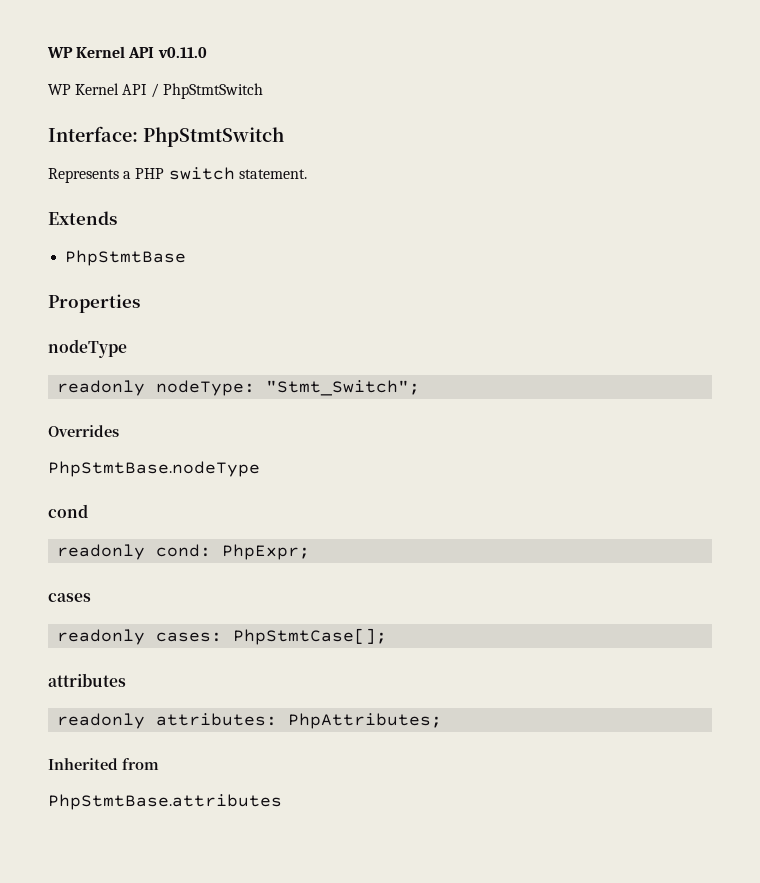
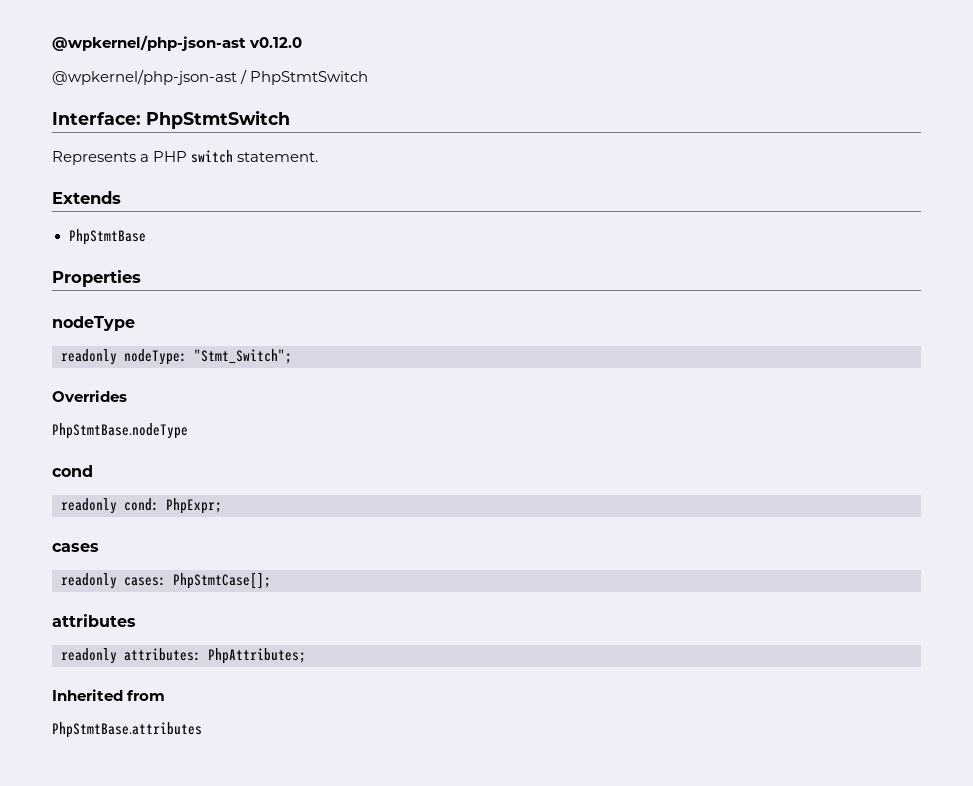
[47,46,207,58] [48,83,148,95] WP Kernel API v0.11.0 // WP Kernel API -> [52,35,303,51] [52,69,237,85] @wpkernel/php-json-ast v0.12.0 // @wpkernel/php-json-ast

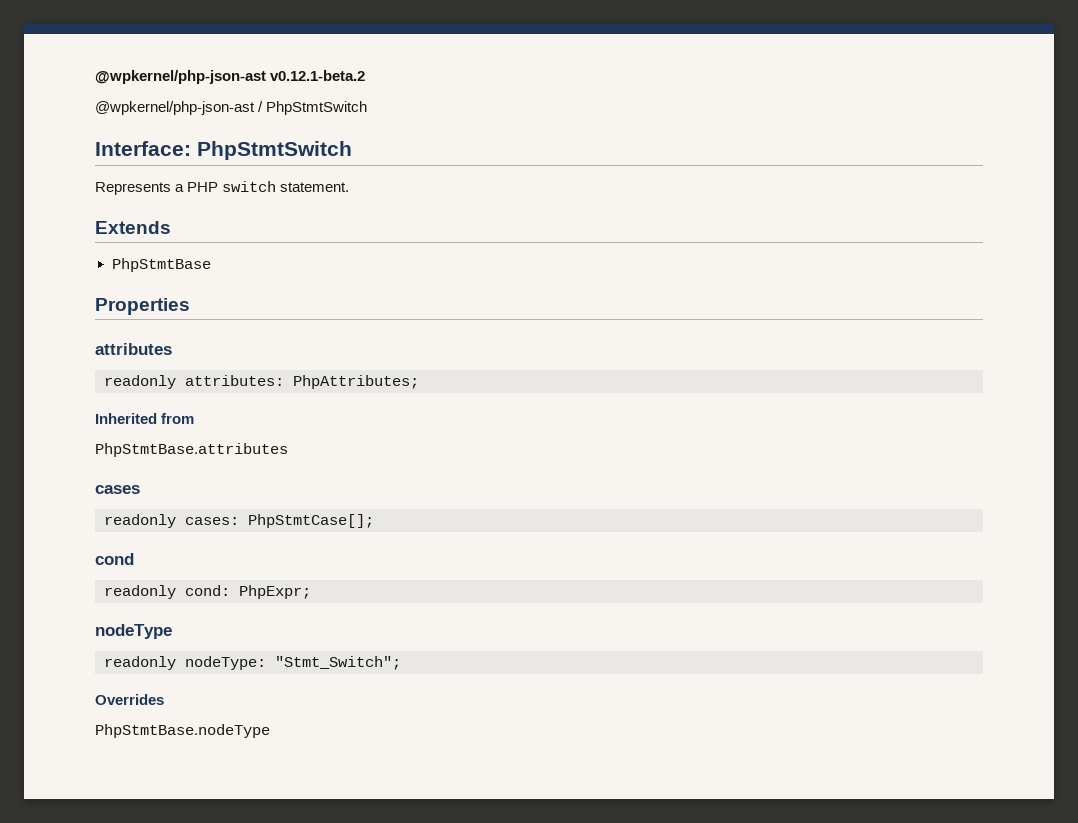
[52,35,303,51] @wpkernel/php-json-ast v0.12.0 -> [95,70,366,84] @wpkernel/php-json-ast v0.12.1-beta.2
[52,316,135,331] [61,349,292,365] [52,390,127,402] [52,423,188,439] [52,465,93,477] [61,498,222,514] [52,543,99,552] [61,572,271,589] // nodeType // readonly nodeType: "Stmt_Switch"; // Overrides // PhpStmtBase.nodeType // cond // readonly cond: PhpExpr; // cases // readonly cases: PhpStmtCase[]; -> (190, 306) none
(202, 730) none -> [95,485,140,494] [104,514,374,528] [95,553,134,565] [104,585,311,599] [95,624,172,639] [104,656,401,670] [95,694,164,705] [95,724,270,738] // cases // readonly cases: PhpStmtCase[]; // cond // readonly cond: PhpExpr; // nodeType // readonly nodeType: "Stmt_Switch"; // Overrides // PhpStmtBase.nodeType

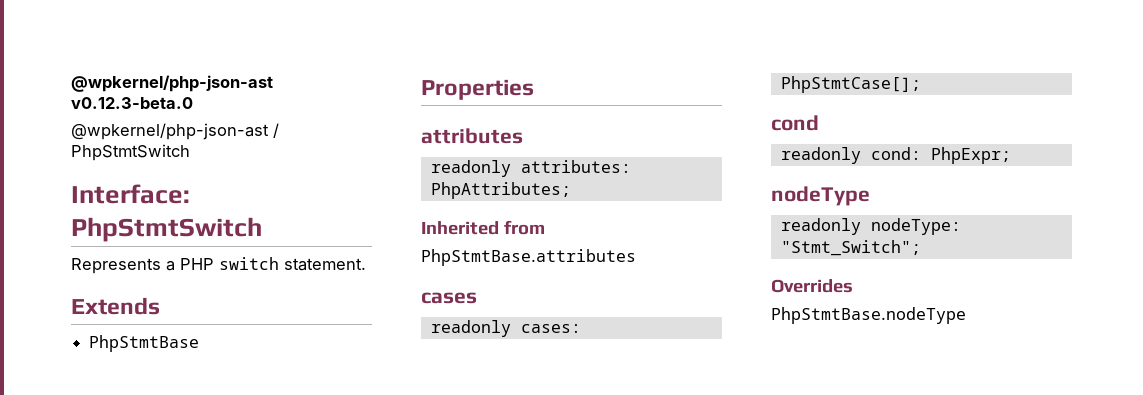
[95,70,366,84] @wpkernel/php-json-ast v0.12.1-beta.2 -> [71,75,273,92] [71,97,193,109] @wpkernel/php-json-ast v0.12.3-beta.0

